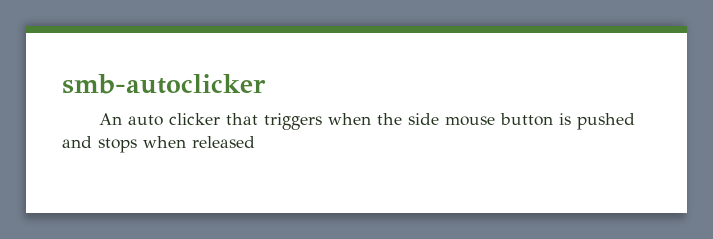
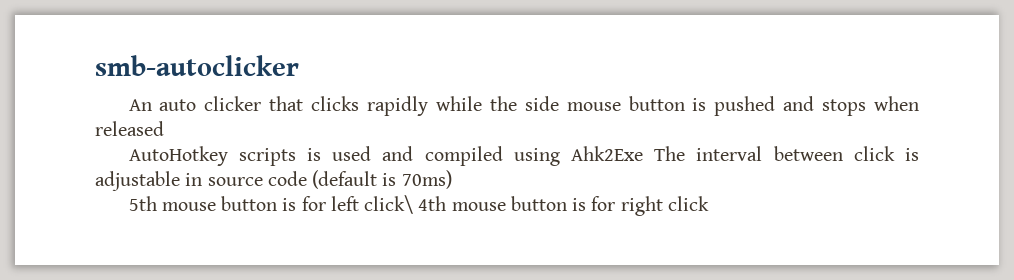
[264,113,372,130] triggers when -> [311,96,482,116] clicks rapidly while
(255, 142) none -> [128,146,920,166] [95,170,452,191] [128,195,709,216] // AutoHotkey scripts is used and compiled using Ahk2Exe The interval between click is adjustable in source code (default is 70ms) // 5th mouse button is for left click\ 4th mouse button is for right click

